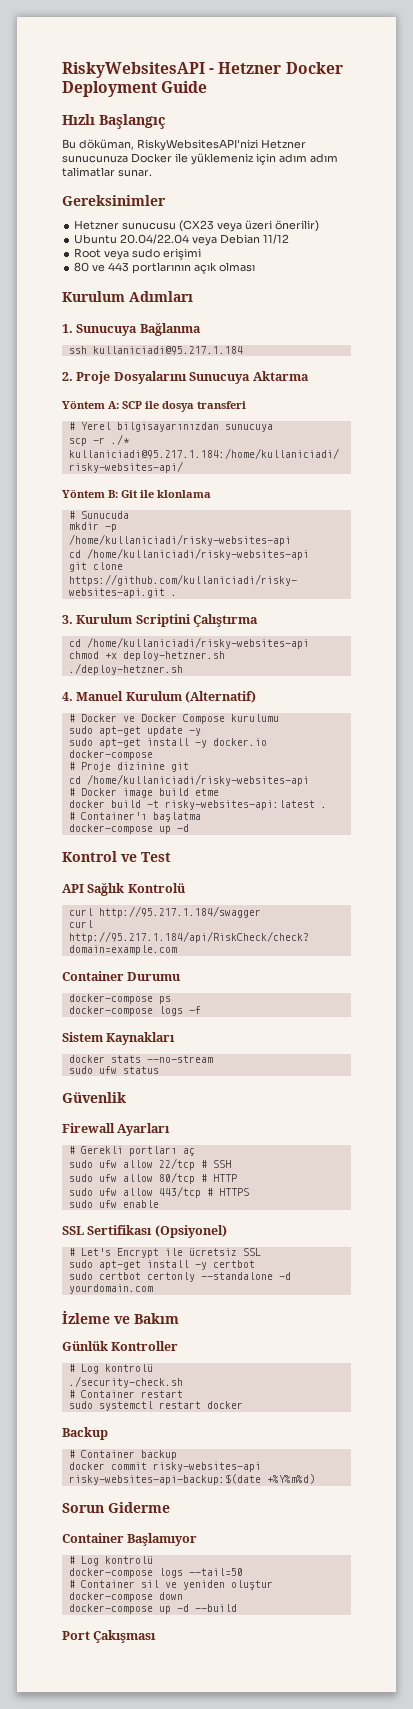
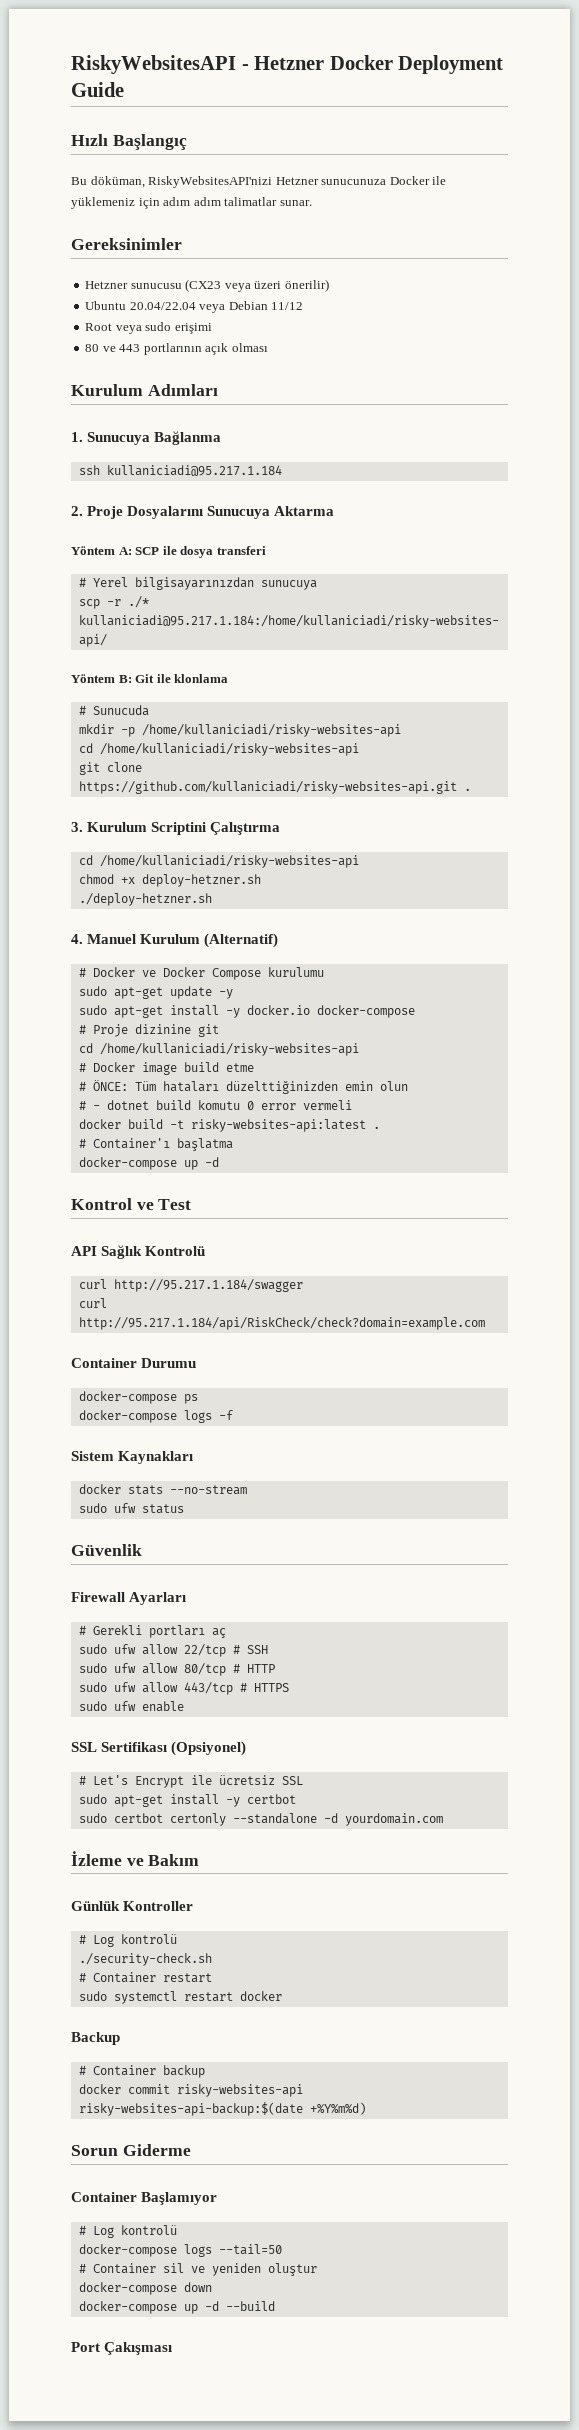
(219, 792) none -> [78,1080,408,1094] [78,1100,352,1110] // # ÖNCE: Tüm hataları düzelttiğinizden emin olun // # - dotnet build komutu 0 error vermeli

